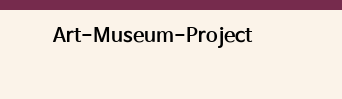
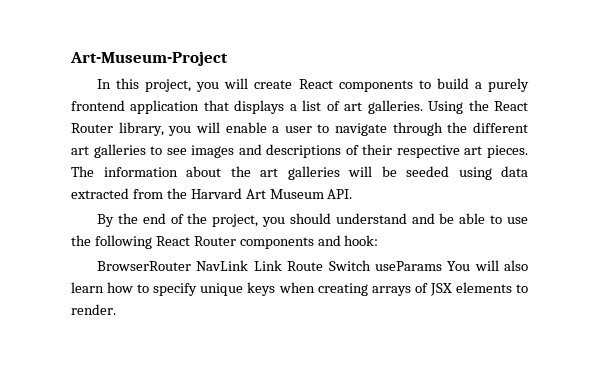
(253, 37) none -> [97,78,529,92] [71,100,528,114] [71,122,528,136] [71,144,528,158] [71,166,528,180] [71,188,353,199] [97,213,528,227] [71,235,379,249] [97,260,528,271] [71,282,528,296] [71,304,116,315] // In this project, you will create React components to build a purely frontend application that displays a list of art galleries. Using the React Router library, you will enable a user to navigate through the different art galleries to see images and descriptions of their respective art pieces. The information about the art galleries will be seeded using data extracted from the Harvard Art Museum API. // By the end of the project, you should understand and be able to use the following React Router components and hook: // BrowserRouter NavLink Link Route Switch useParams You will also learn how to specify unique keys when creating arrays of JSX elements to render.

